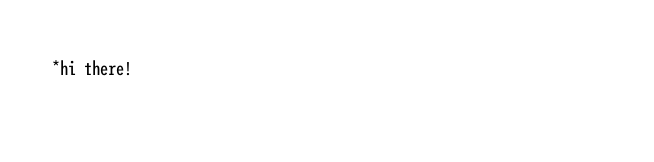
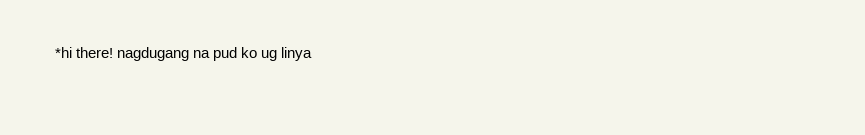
(132, 68) none -> [117,47,313,61] nagdugang na pud ko ug linya

